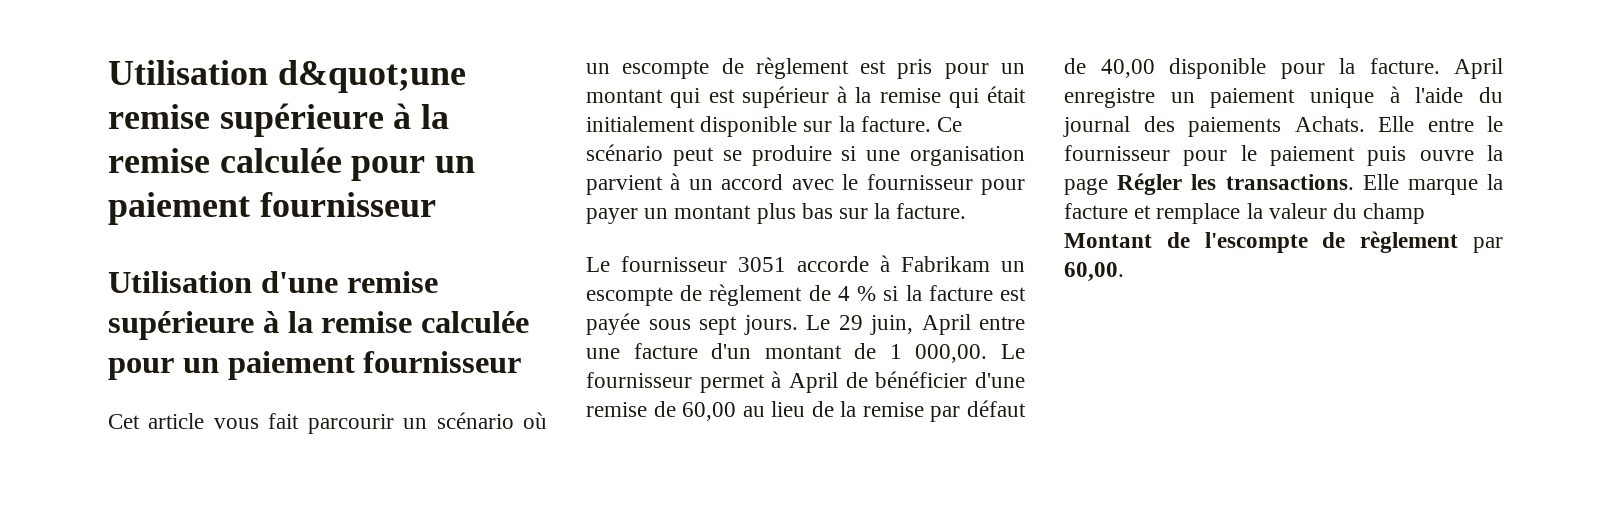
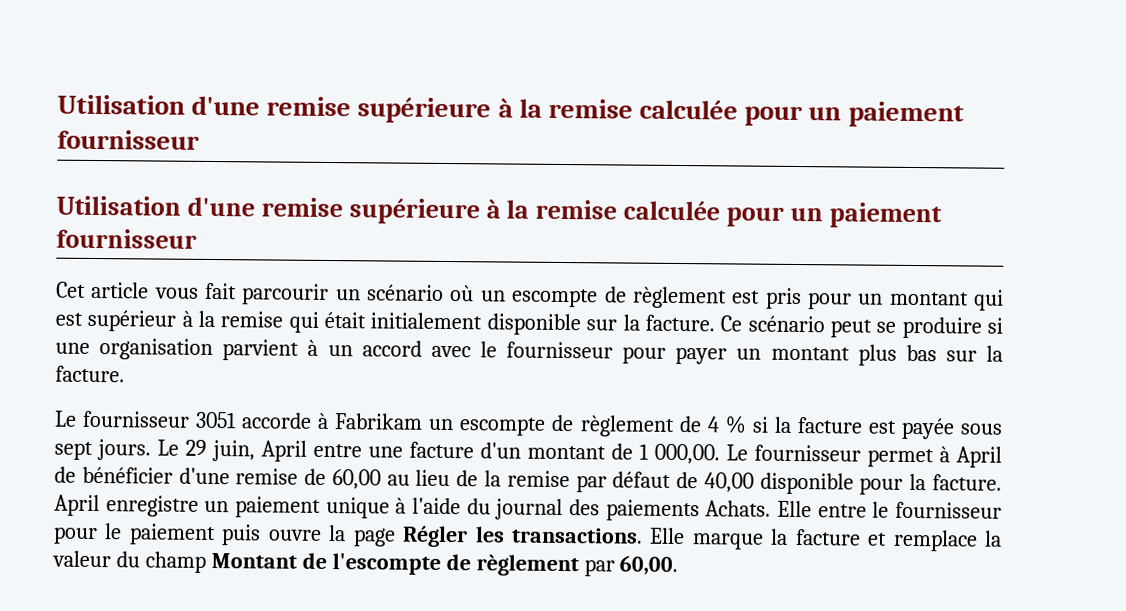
[108,60,466,93] Utilisation d&quot;une -> [57,94,261,116] Utilisation d'une

